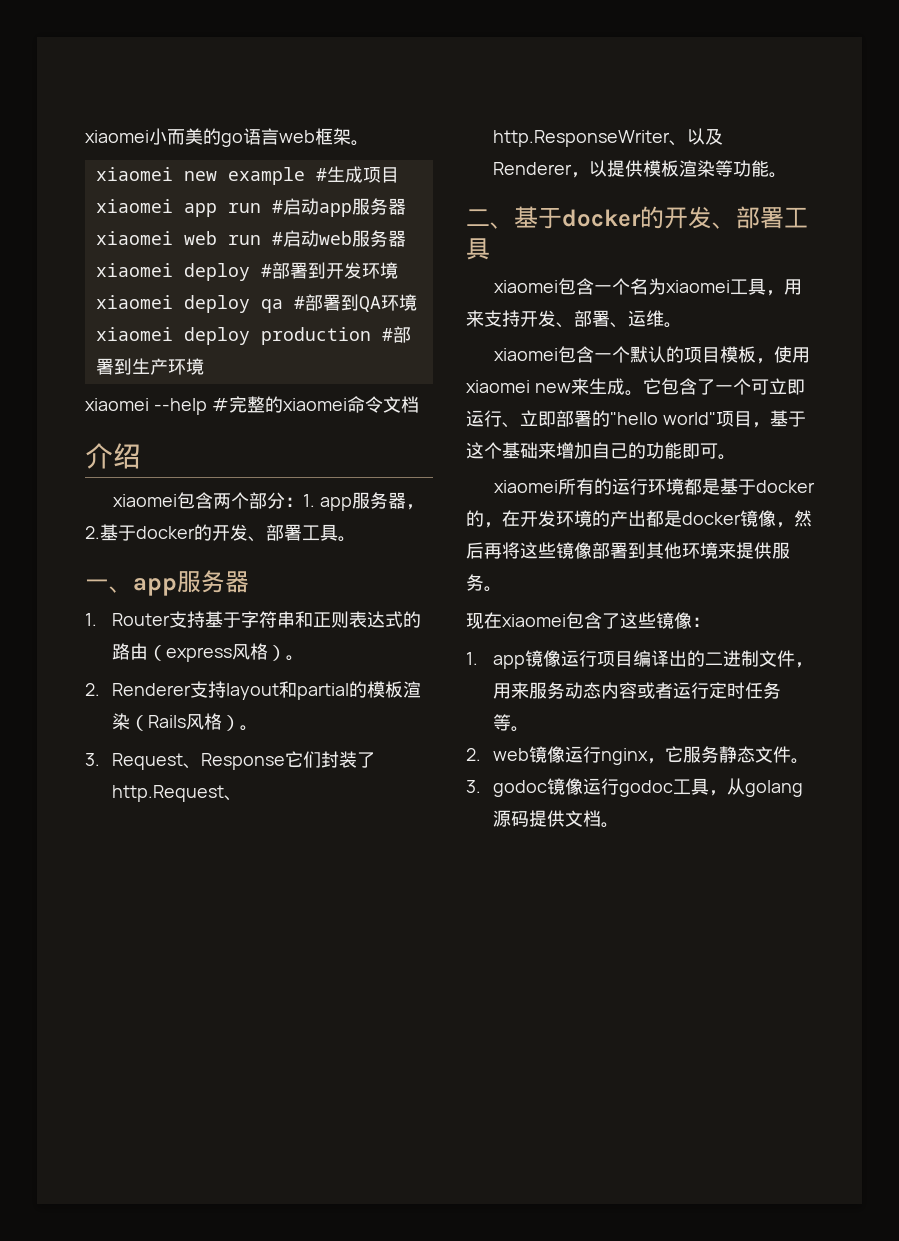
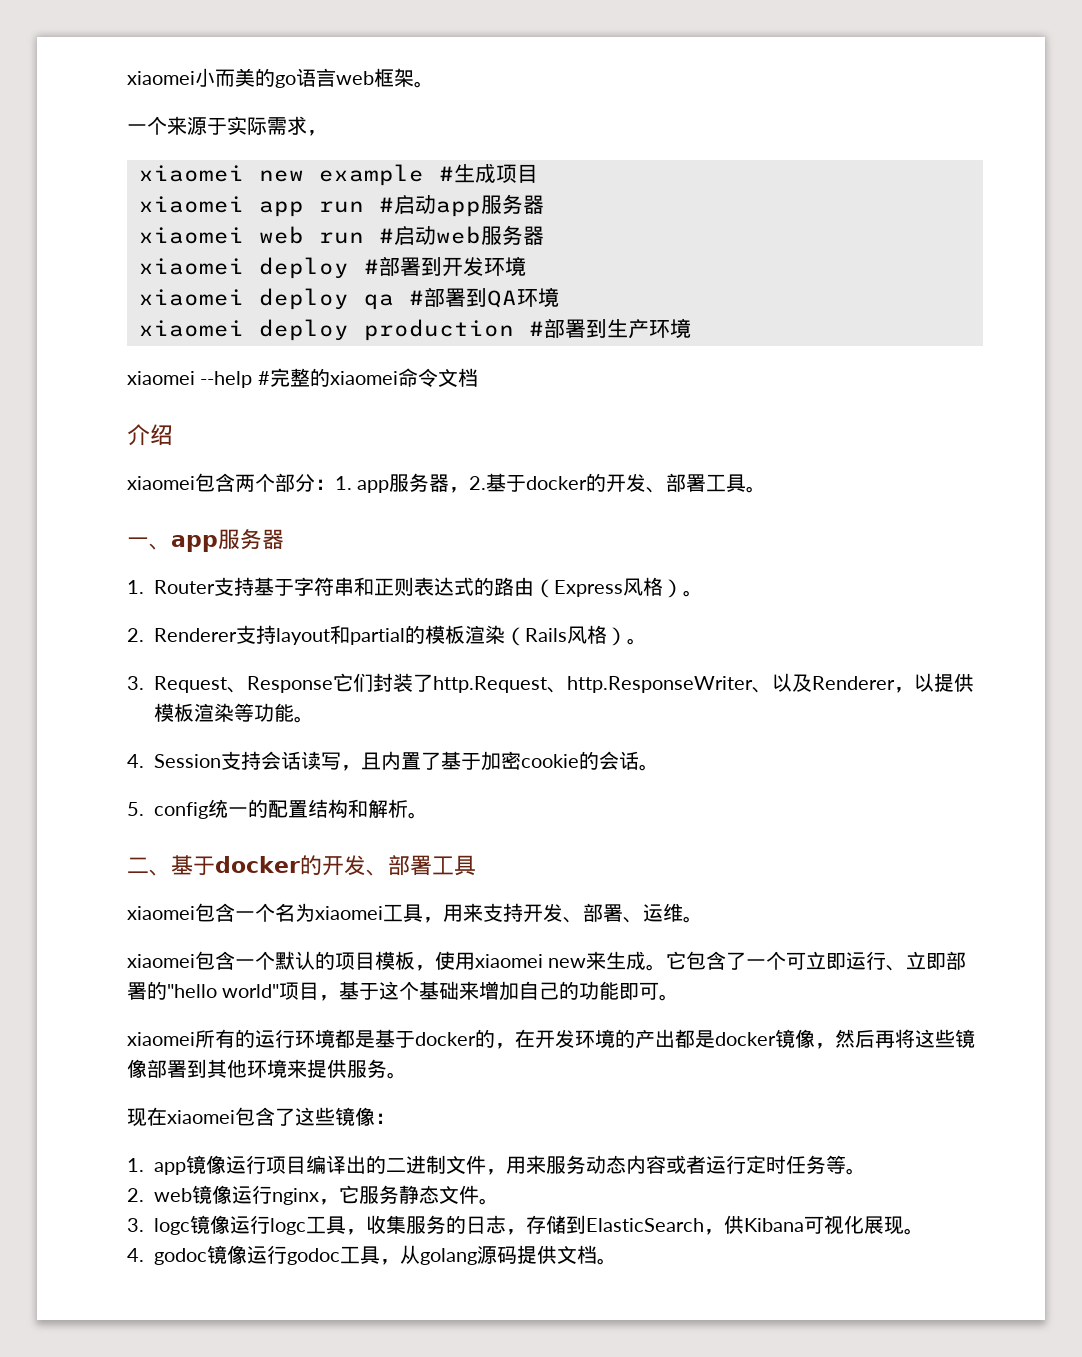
(369, 143) none -> [127,116,327,136] // 一个来源于实际需求，
[166,647,233,662] express -> [554,580,623,597] Express
(788, 175) none -> [127,751,659,771] [127,799,428,819] // 4. Session支持会话读写，且内置了基于加密cookie的会话。 // 5. config统一的配置结构和解析。
(481, 786) none -> [154,1215,924,1235] [127,1248,144,1262] logc镜像运行logc工具，收集服务的日志，存储到ElasticSearch，供Kibana可视化展现。 // 4.

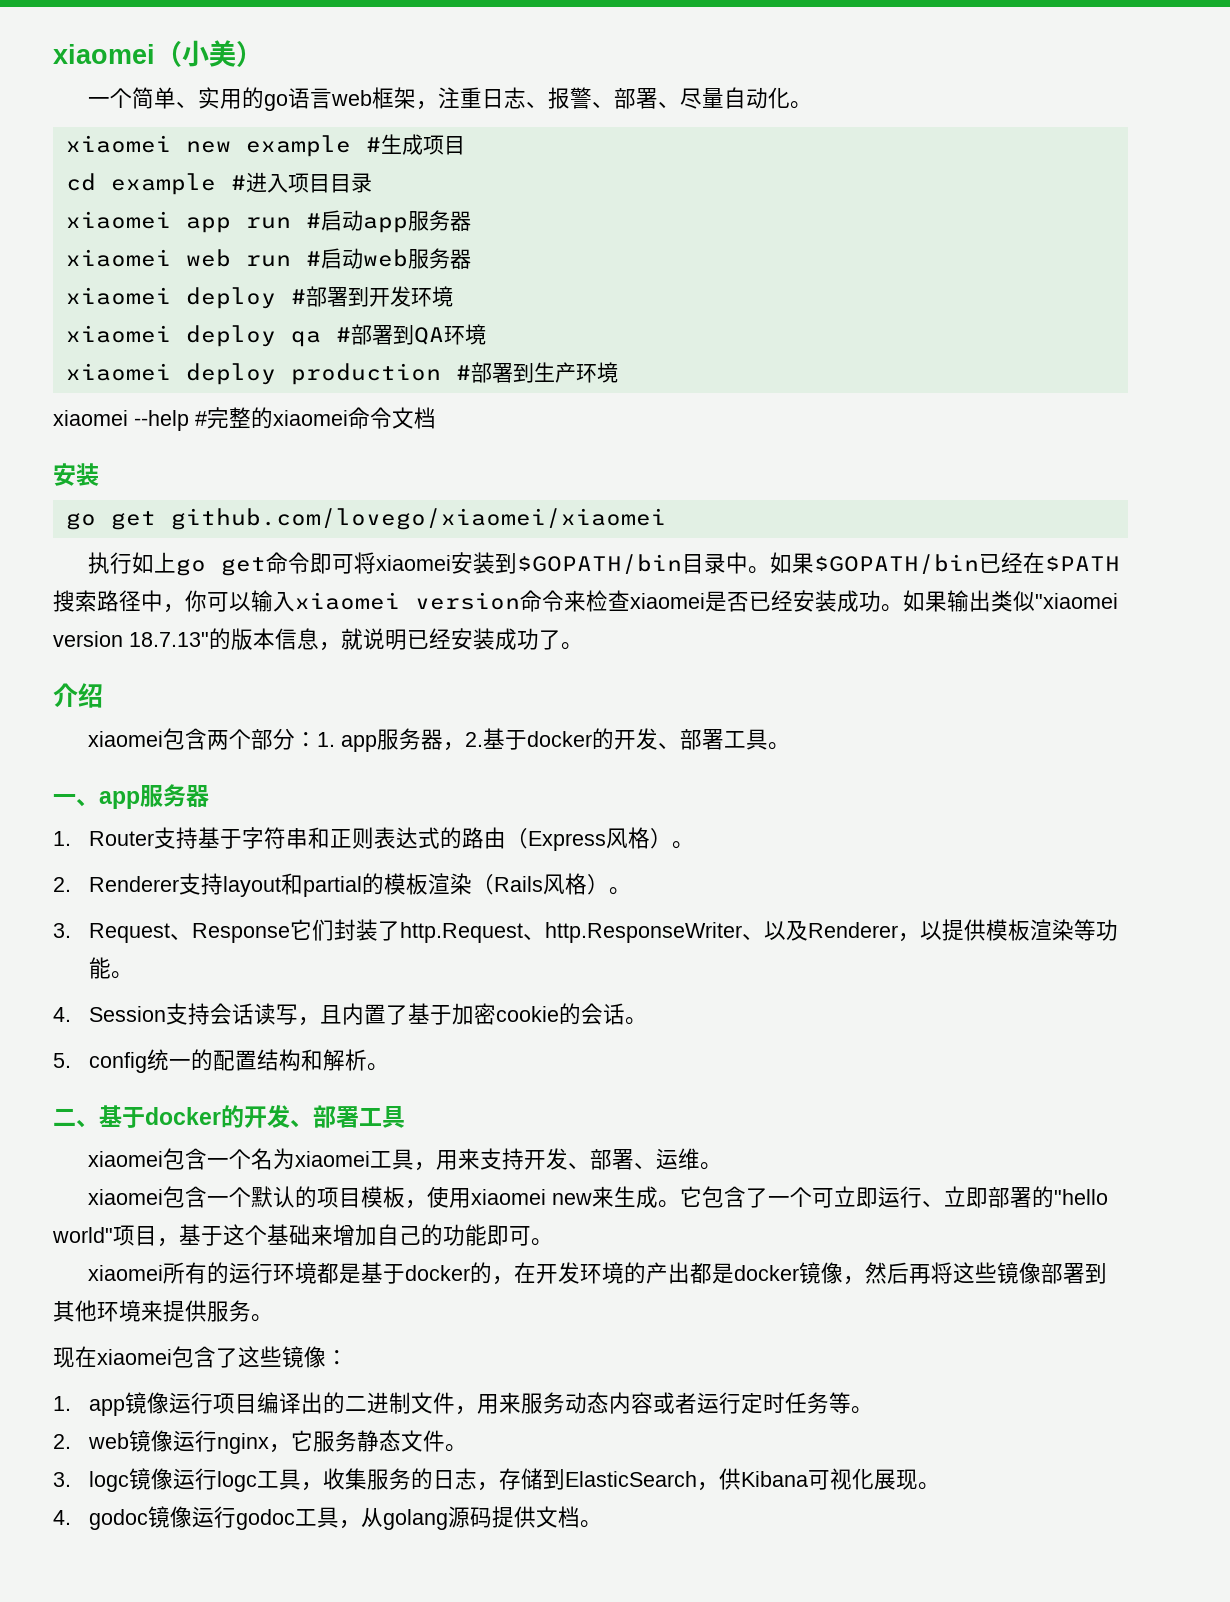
[127,68,255,87] xiaomei小而美 -> [53,40,263,67] [87,87,242,109] xiaomei（小美） // 一个简单、实用
[414,81,434,88] [127,116,327,136] 。 // 一个来源于实际需求， -> [415,87,812,110] ，注重日志、报警、部署、尽量自动化。
(538, 173) none -> [65,172,372,195] // cd example #进入项目目录
(478, 377) none -> [53,463,99,486] [65,508,666,530] [87,552,1120,576] [53,590,1118,613] [53,628,583,651] // 安装 // go get github.com/lovego/xiaomei/xiaomei // 执行如上go get命令即可将xiaomei安装到$GOPATH/bin目录中。如果$GOPATH/bin已经在$PATH搜索路径中，你可以输入xiaomei version命令来检查xiaomei是否已经安装成功。如果输出类似"xiaomei version 18.7.13"的版本信息，就说明已经安装成功了。

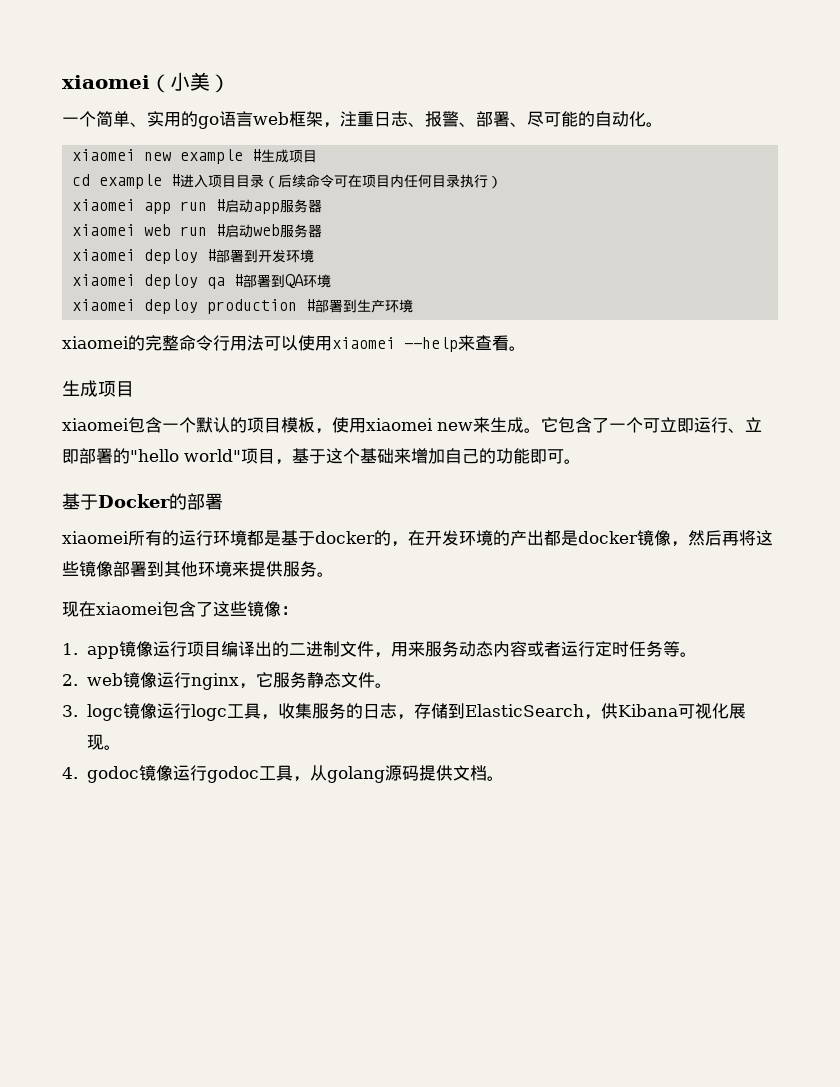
[701,88,724,108] 量 -> [544,111,595,127] 可能的
(372, 183) none -> [264,174,503,189] （后续命令可在项目内任何目录执行）
[134,407,436,431] [53,463,99,486] [65,508,666,530] [87,552,1120,576] [53,590,1118,613] [53,628,583,651] [53,683,103,708] [87,728,790,752] [53,784,209,809] [53,827,694,851] [53,873,631,897] [53,919,1118,943] [88,957,133,979] [53,1003,647,1026] [53,1049,389,1073] [53,1105,405,1128] [87,1148,722,1171] --help #完整的xiaomei命令文档 // 安装 // go get github.com/lovego/xiaomei/xiaomei // 执行如上go get命令即可将xiaomei安装到$GOPATH/bin目录中。如果$GOPATH/bin已经在$PATH搜索路径中，你可以输入xiaomei version命令来检查xiaomei是否已经安装成功。如果输出类似"xiaomei version 18.7.13"的版本信息，就说明已经安装成功了。 // 介绍 // xiaomei包含两个部分：1. app服务器，2.基于docker的开发、部署工具。 // 一、app服务器 // 1. Router支持基于字符串和正则表达式的路由（Express风格）。 // 2. Renderer支持layout和partial的模板渲染（Rails风格）。 // 3. Request、Response它们封装了http.Request、http.ResponseWriter、以及Renderer，以提供模板渲染等功能。 // 4. Session支持会话读写，且内置了基于加密cookie的会话。 // 5. config统一的配置结构和解析。 // 二、基于docker的开发、部署工具 // xiaomei包含一个名为xiaomei工具，用来支持开发、部署、运维。 -> [128,335,526,352] [62,380,134,397] 的完整命令行用法可以使用xiaomei --help来查看。 // 生成项目
(553, 1242) none -> [62,493,223,510] // 基于Docker的部署

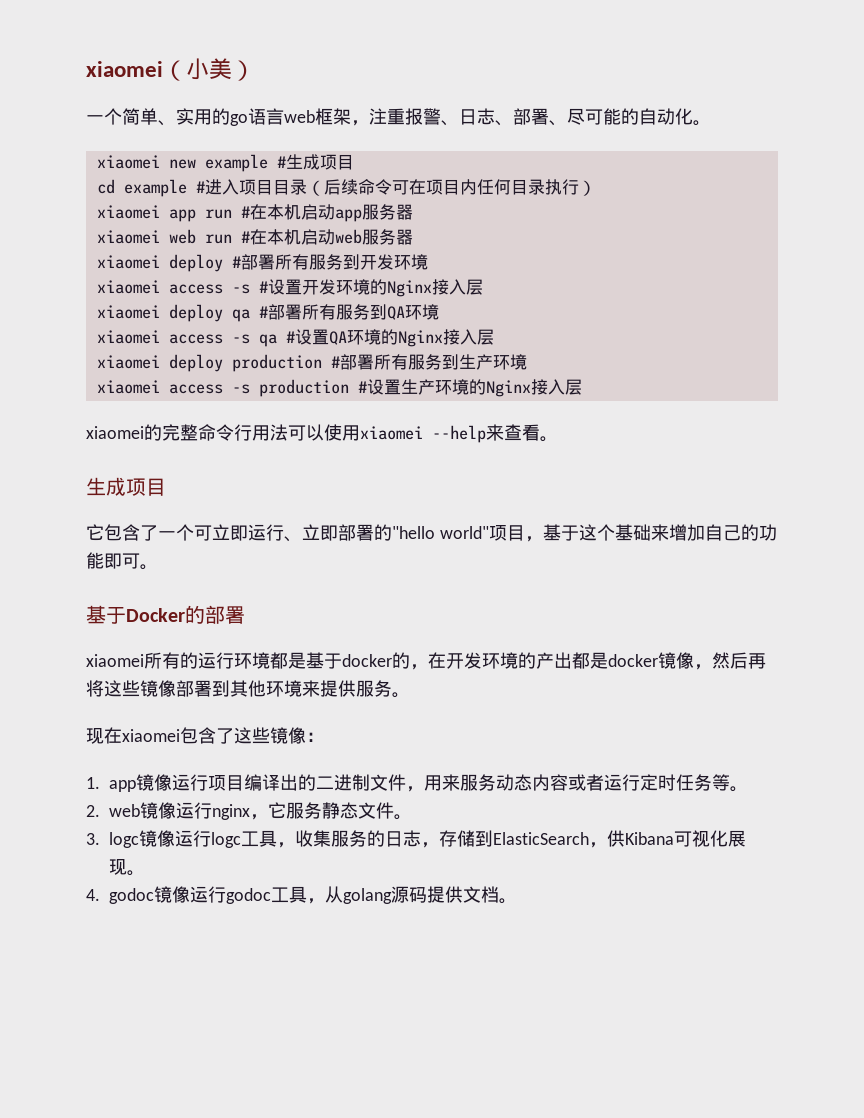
[374,111,459,127] 日志、报警 -> [405,108,495,126] 报警、日志
(226, 205) none -> [249,204,301,220] 在本机
(226, 230) none -> [249,229,301,245] 在本机
(245, 256) none -> [274,254,343,270] 所有服务
(315, 256) none -> [96,279,483,297] // xiaomei access -s #设置开发环境的Nginx接入层
(272, 281) none -> [301,304,370,320] 所有服务
(332, 281) none -> [96,329,494,347] // xiaomei access -s qa #设置QA环境的Nginx接入层
(344, 306) none -> [373,354,442,370] 所有服务
(414, 306) none -> [96,379,582,397] // xiaomei access -s production #设置生产环境的Nginx接入层
[62,417,541,434] xiaomei包含一个默认的项目模板，使用xiaomei new来生成。 -> (166, 487) none

